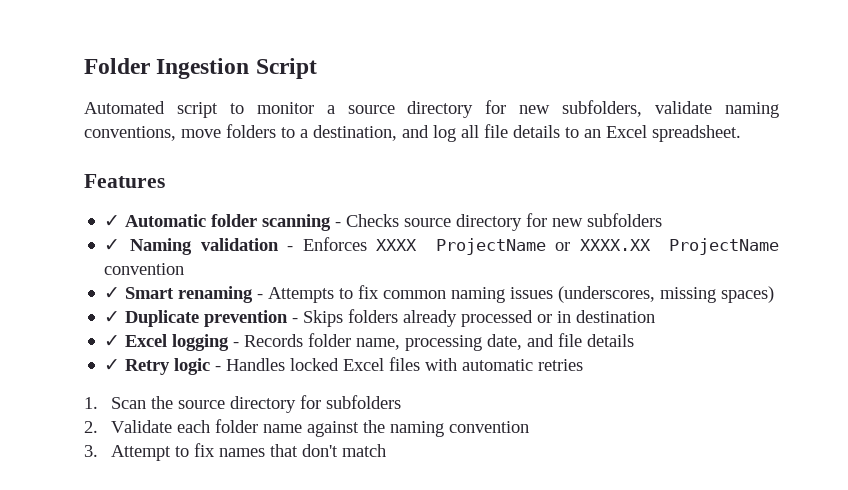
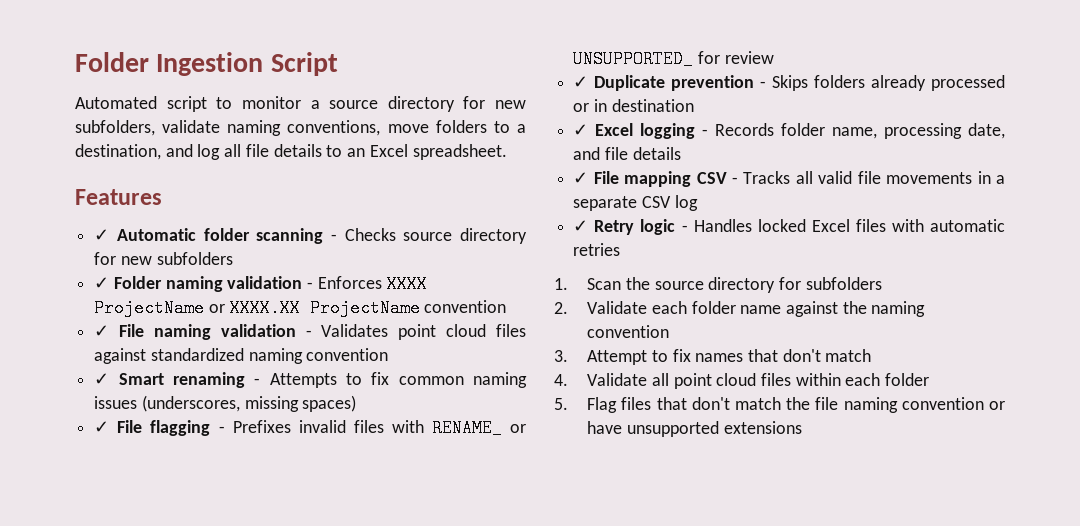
[129,238,192,255] Naming -> [113,276,223,292] Folder naming
(185, 269) none -> [94,324,526,340] [94,348,389,364] // ✓ File naming validation - Validates point cloud files against standardized naming convention
(775, 294) none -> [94,419,526,437] [573,50,774,68] // ✓ File flagging - Prefixes invalid files with RENAME_ or UNSUPPORTED_ for review
(635, 340) none -> [573,171,1005,187] [573,195,698,211] // ✓ File mapping CSV - Tracks all valid file movements in a separate CSV log
(386, 450) none -> [554,373,930,389] [554,397,1006,413] [587,421,802,437] // 4. Validate all point cloud files within each folder // 5. Flag files that don't match the file naming convention or have unsupported extensions

